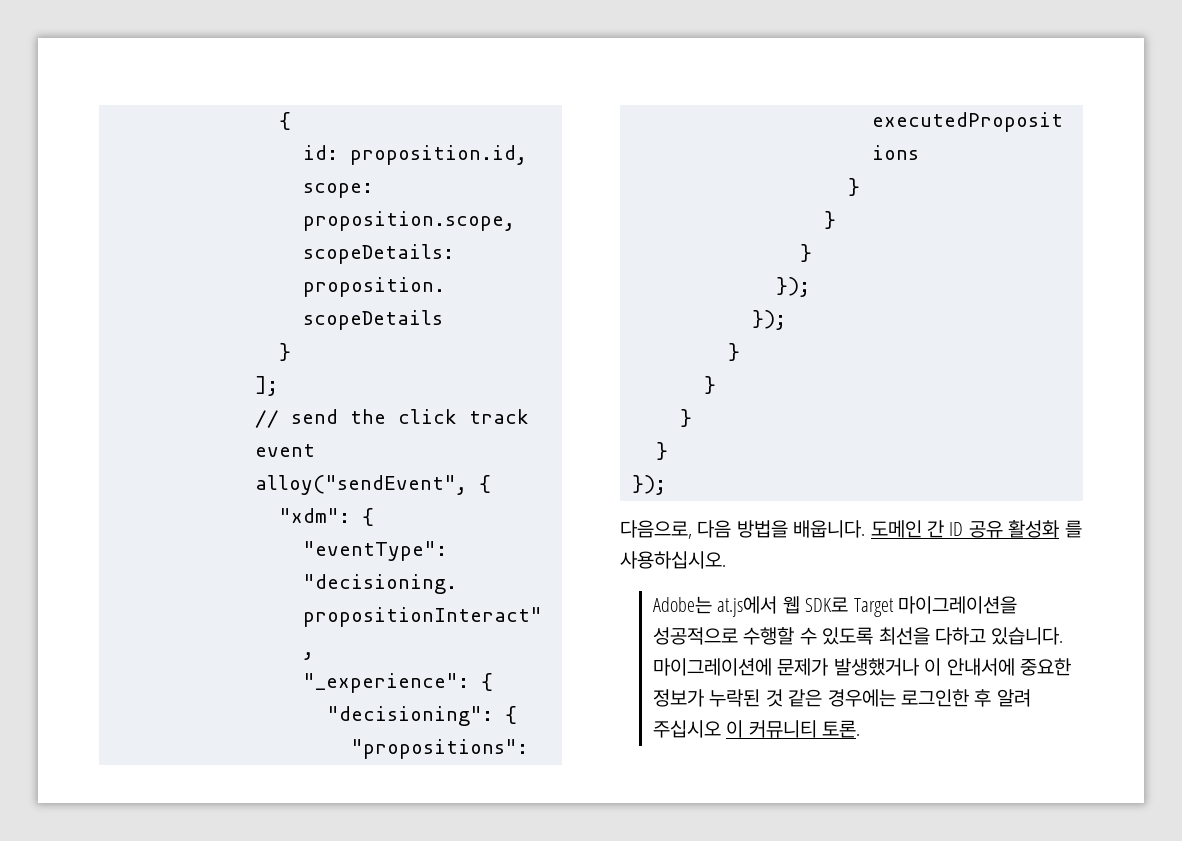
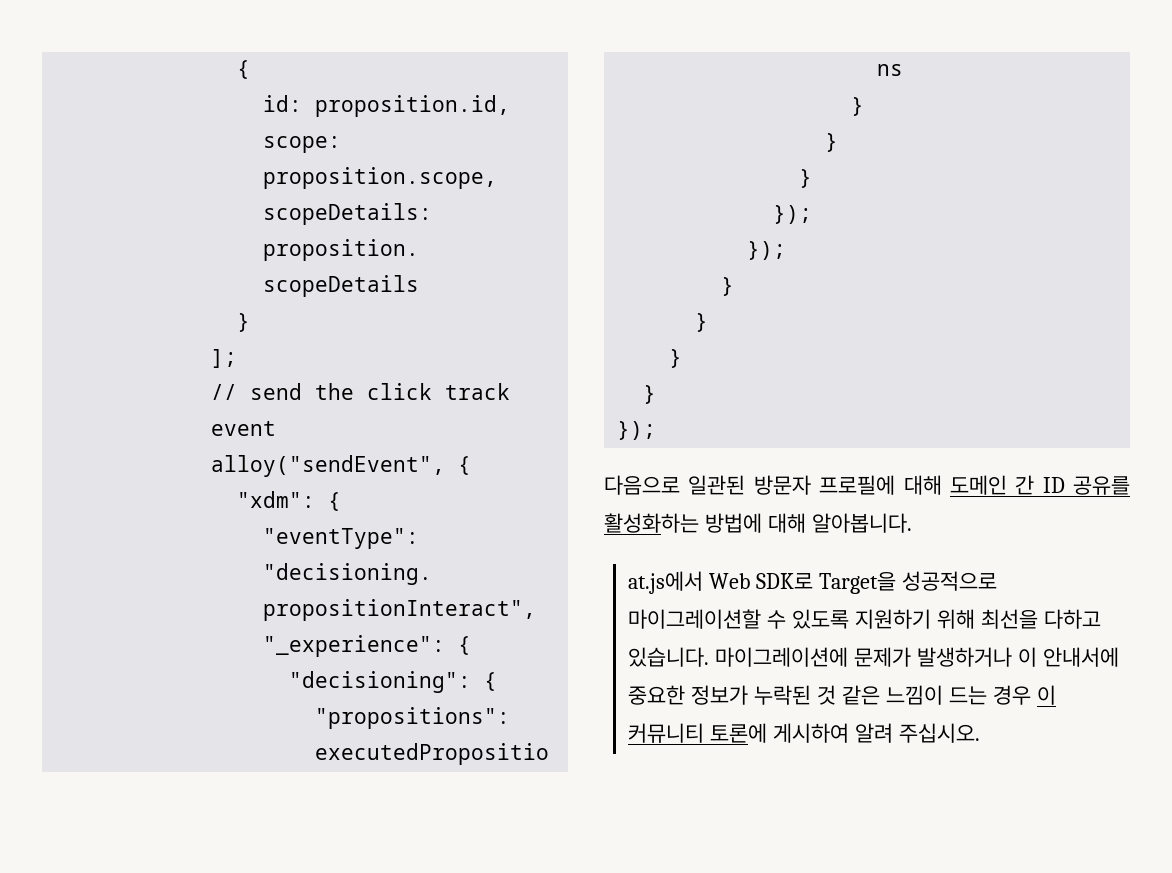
[620,520,1082,539] [620,551,726,569] [653,596,1018,617] [653,627,874,645] 다음으로, 다음 방법을 배웁니다. 도메인 간 ID 공유 활성화 를 사용하십시오. // Adobe는 at.js에서 웹 SDK로 Target 마이그레이션을 성공적으로 수행할 수 있도록 -> [604,475,1130,495] [604,513,912,533] [628,571,998,594] [628,609,976,629] 다음으로 일관된 방문자 프로필에 대해 도메인 간 ID 공유를 활성화하는 방법에 대해 알아봅니다. // at.js에서 Web SDK로 Target을 성공적으로 마이그레이션할 수 있도록 지원하기 위해
[833,658,919,676] 발생했거나 -> [917,647,1013,667] 발생하거나
[827,689,1031,707] [653,720,861,738] 경우에는 로그인한 후 알려 주십시오 이 커뮤니티 토론. -> [886,685,1056,705] [628,723,981,743] 느낌이 드는 경우 이 커뮤니티 토론에 게시하여 알려 주십시오.

